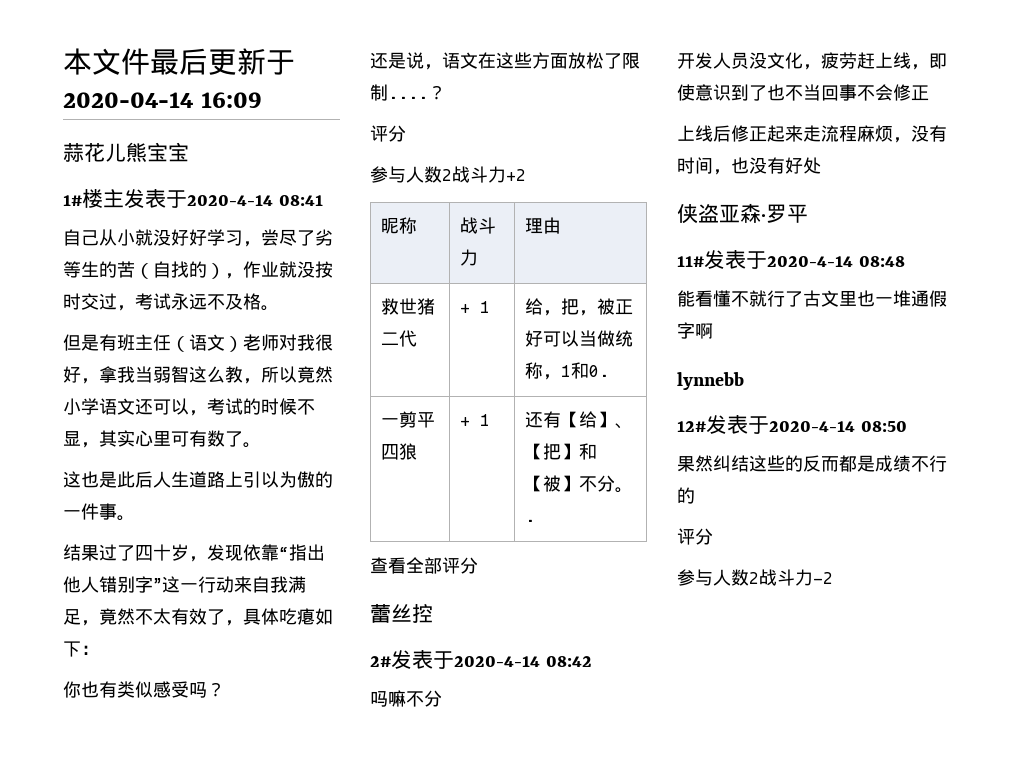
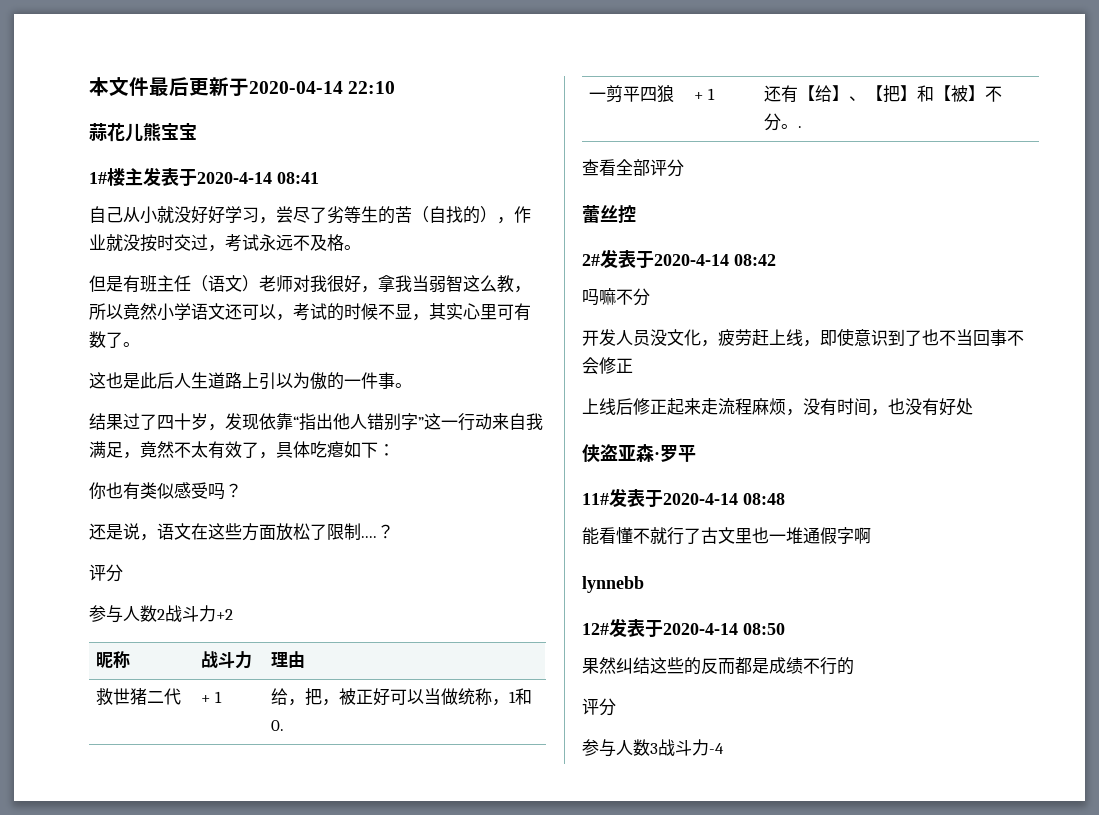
[200,92,262,108] 16:09 -> [348,81,396,94] 22:10
[749,569,833,586] 2战斗力-2 -> [650,739,724,757] 3战斗力-4

